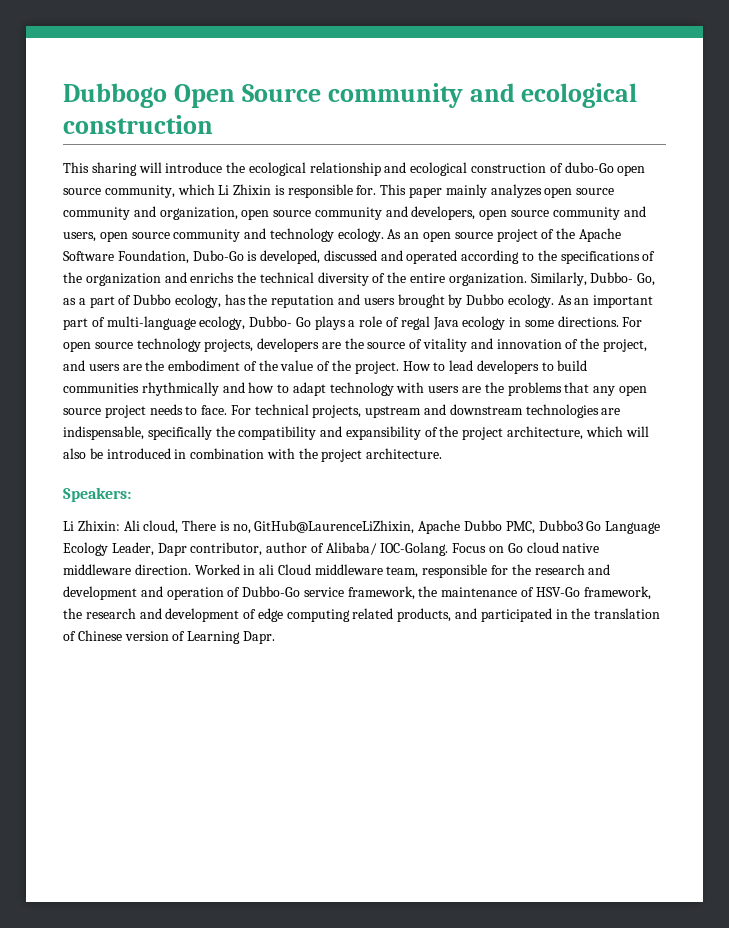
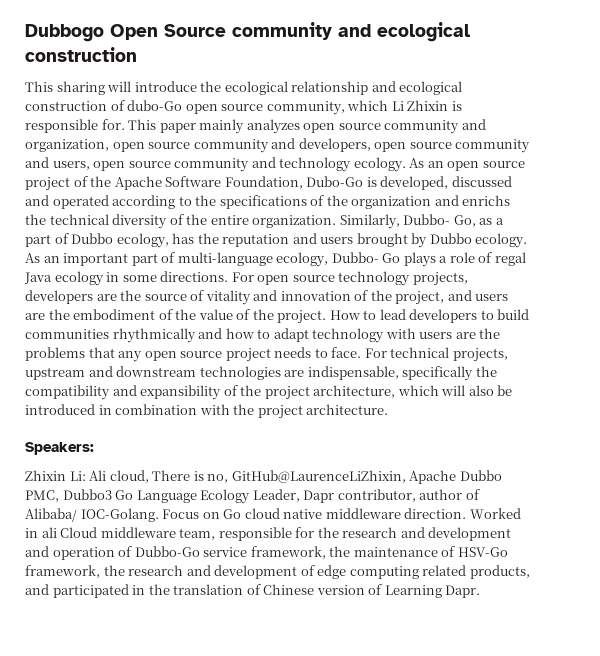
[63,520,120,531] Li Zhixin: -> [25,470,86,481] Zhixin Li:

